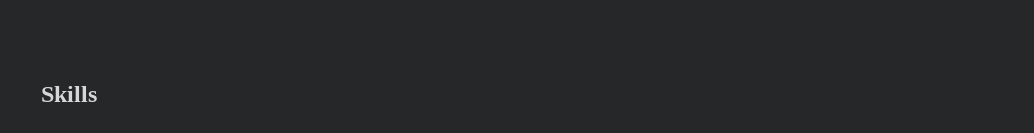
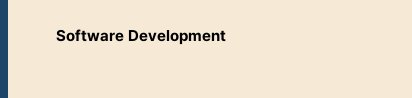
[41,86,97,102] Skills -> [56,29,227,45] Software Development

